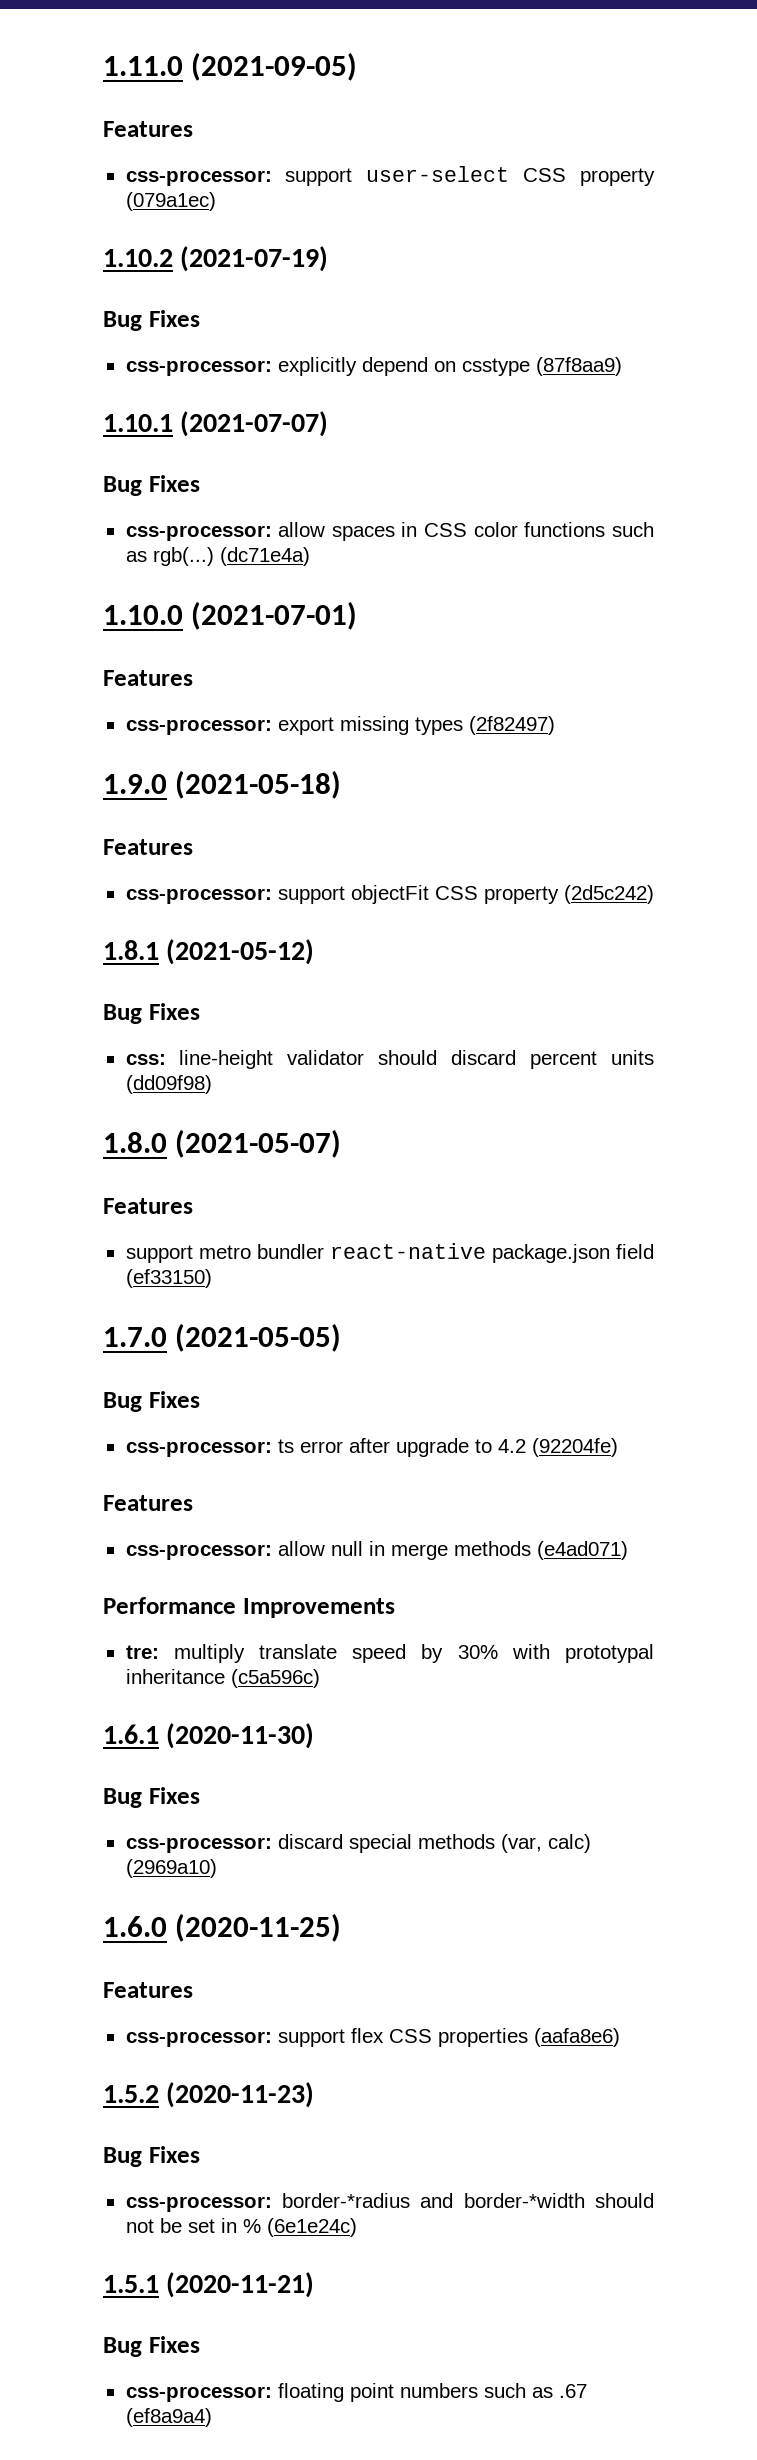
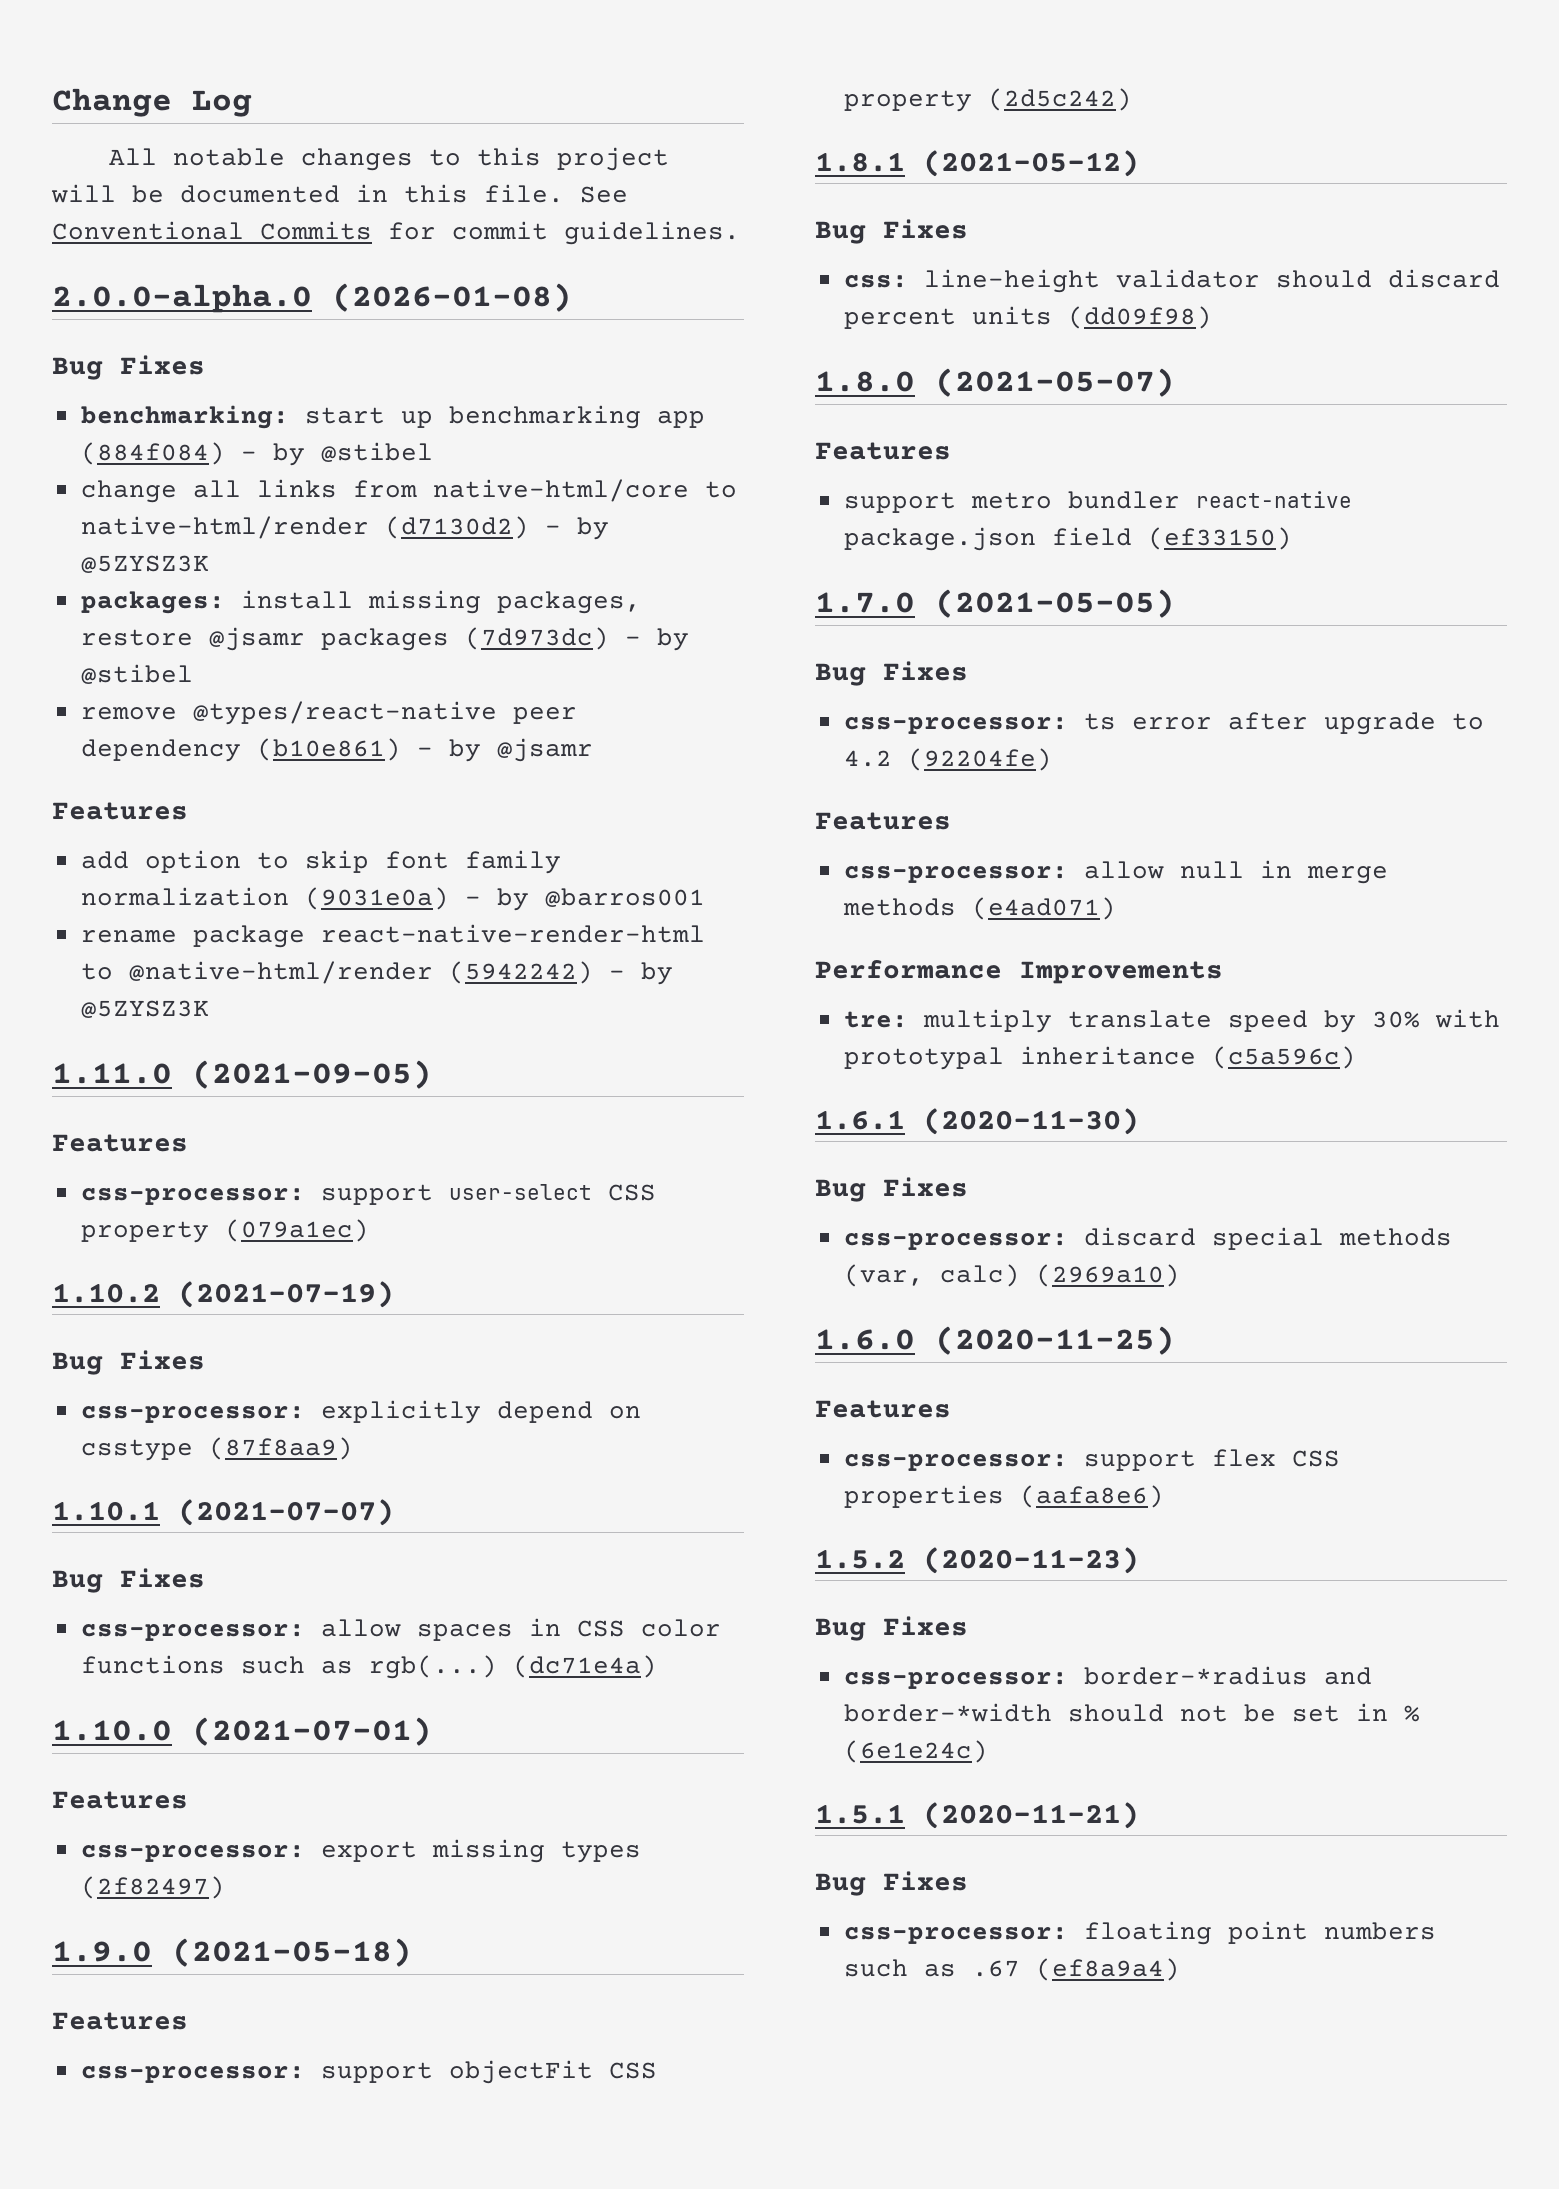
(103, 66) none -> [52,88,252,117] [109,147,670,171] [51,184,628,203] [52,221,740,245] [52,283,572,313] [52,355,205,380] [80,405,705,429] [80,442,433,466] [80,479,737,503] [80,516,609,540] [80,555,209,573] [80,590,641,614] [80,627,689,651] [80,664,193,684] [80,701,577,725] [80,738,593,762] [52,802,188,820] [80,850,561,874] [80,887,705,911] [80,924,705,948] [80,961,673,985] [80,1000,209,1018] Change Log // All notable changes to this project will be documented in this file. See Conventional Commits for commit guidelines. // 2.0.0-alpha.0 (2026-01-08) // Bug Fixes // benchmarking: start up benchmarking app (884f084) - by @stibel // change all links from native-html/core to native-html/render (d7130d2) - by @5ZYSZ3K // packages: install missing packages, restore @jsamr packages (7d973dc) - by @stibel // remove @types/react-native peer dependency (b10e861) - by @jsamr // Features // add option to skip font family normalization (9031e0a) - by @barros001 // rename package react-native-render-html to @native-html/render (5942242) - by @5ZYSZ3K //

